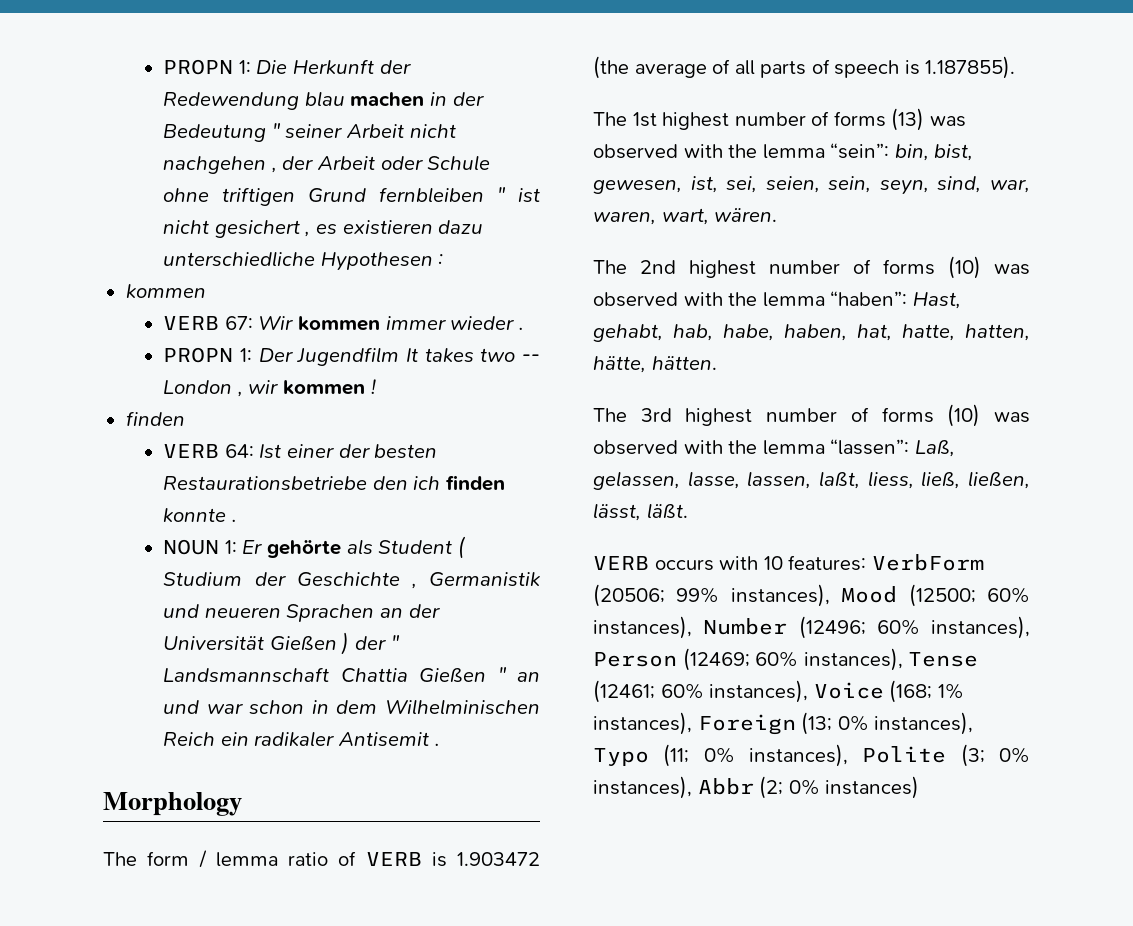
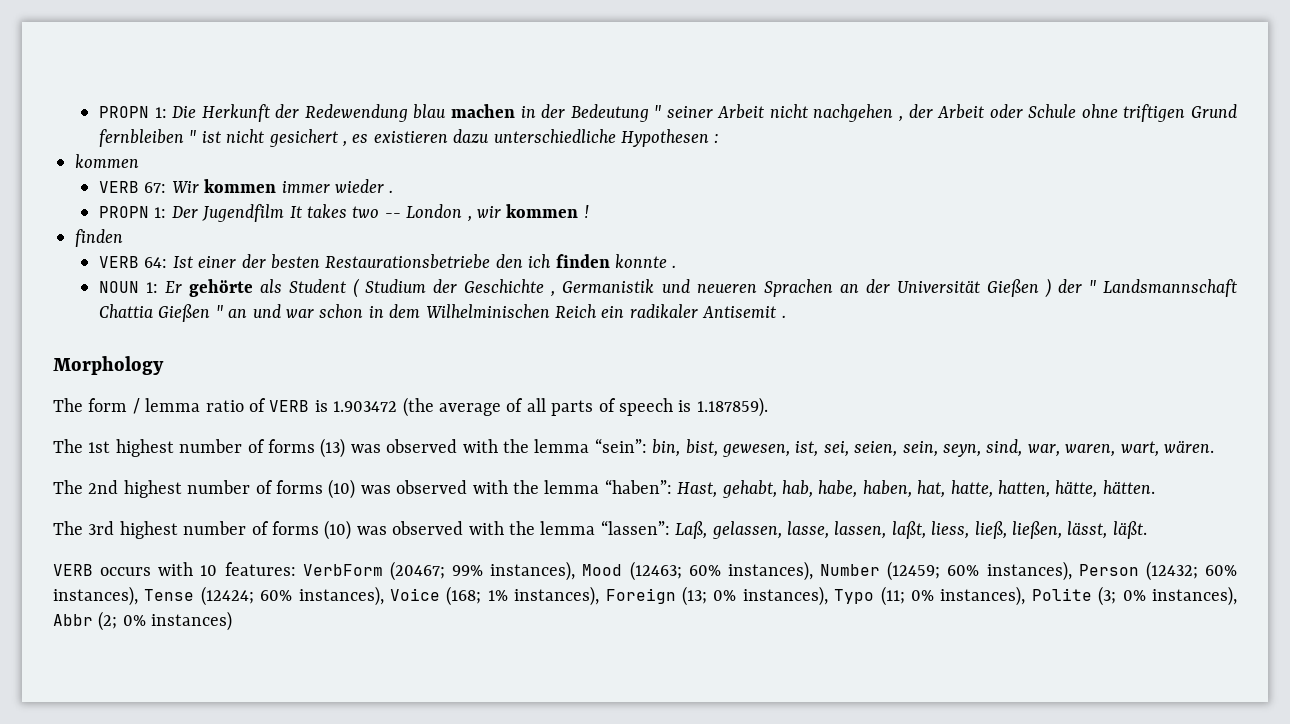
[925,56,1016,79] 1.187855). -> [696,397,768,417] 1.187859).
[593,584,665,607] (20506; -> [389,561,445,581] (20467;
[908,584,976,607] (12500; -> [629,561,682,581] (12463;
[798,616,866,639] (12496; -> [887,561,941,581] (12459;
[682,648,750,671] (12469; -> [1145,561,1198,581] (12432;
[593,680,655,703] (12461; -> [200,586,254,606] (12424;

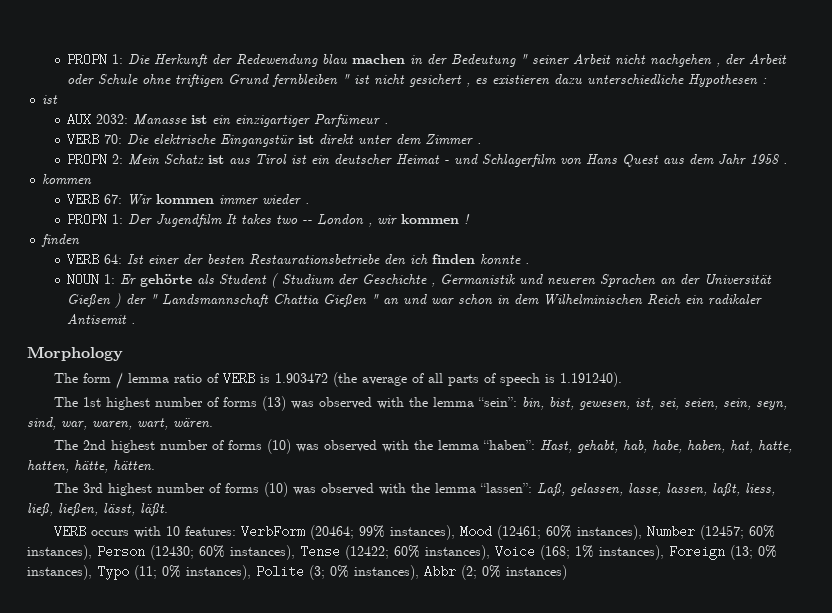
(720, 138) none -> [42,95,59,104] [67,113,389,127] [67,133,482,147] [67,153,788,167] // ist // AUX 2032: Manasse ist ein einzigartiger Parfümeur . // VERB 70: Die elektrische Eingangstür ist direkt unter dem Zimmer . // PROPN 2: Mein Schatz ist aus Tirol ist ein deutscher Heimat - und Schlagerfilm von Hans Quest aus dem Jahr 1958 .
[696,397,768,417] 1.187859). -> [560,372,623,387] 1.191240).
[389,561,445,581] (20467; -> [310,525,355,540] (20464;
[629,561,682,581] (12463; -> [497,525,542,540] (12461;
[887,561,941,581] (12459; -> [700,525,745,540] (12457;
[1145,561,1198,581] (12432; -> [150,545,194,560] (12430;
[200,586,254,606] (12424; -> [345,545,389,560] (12422;

